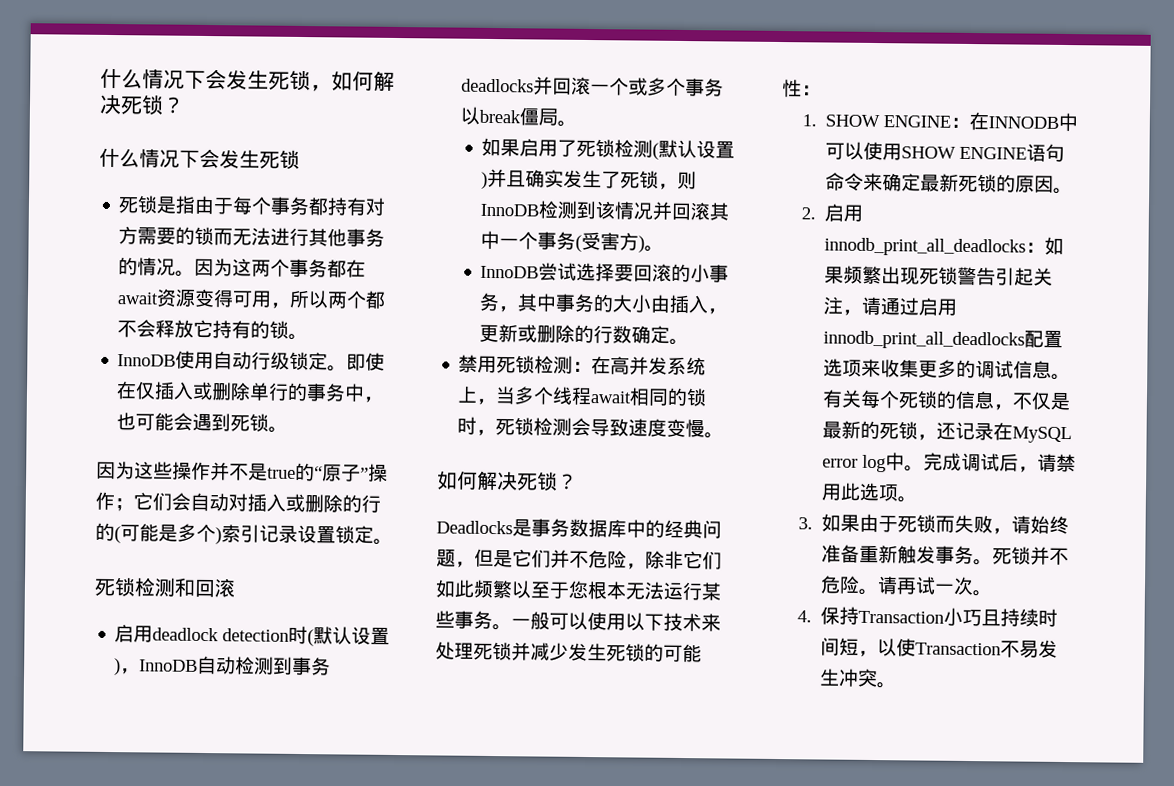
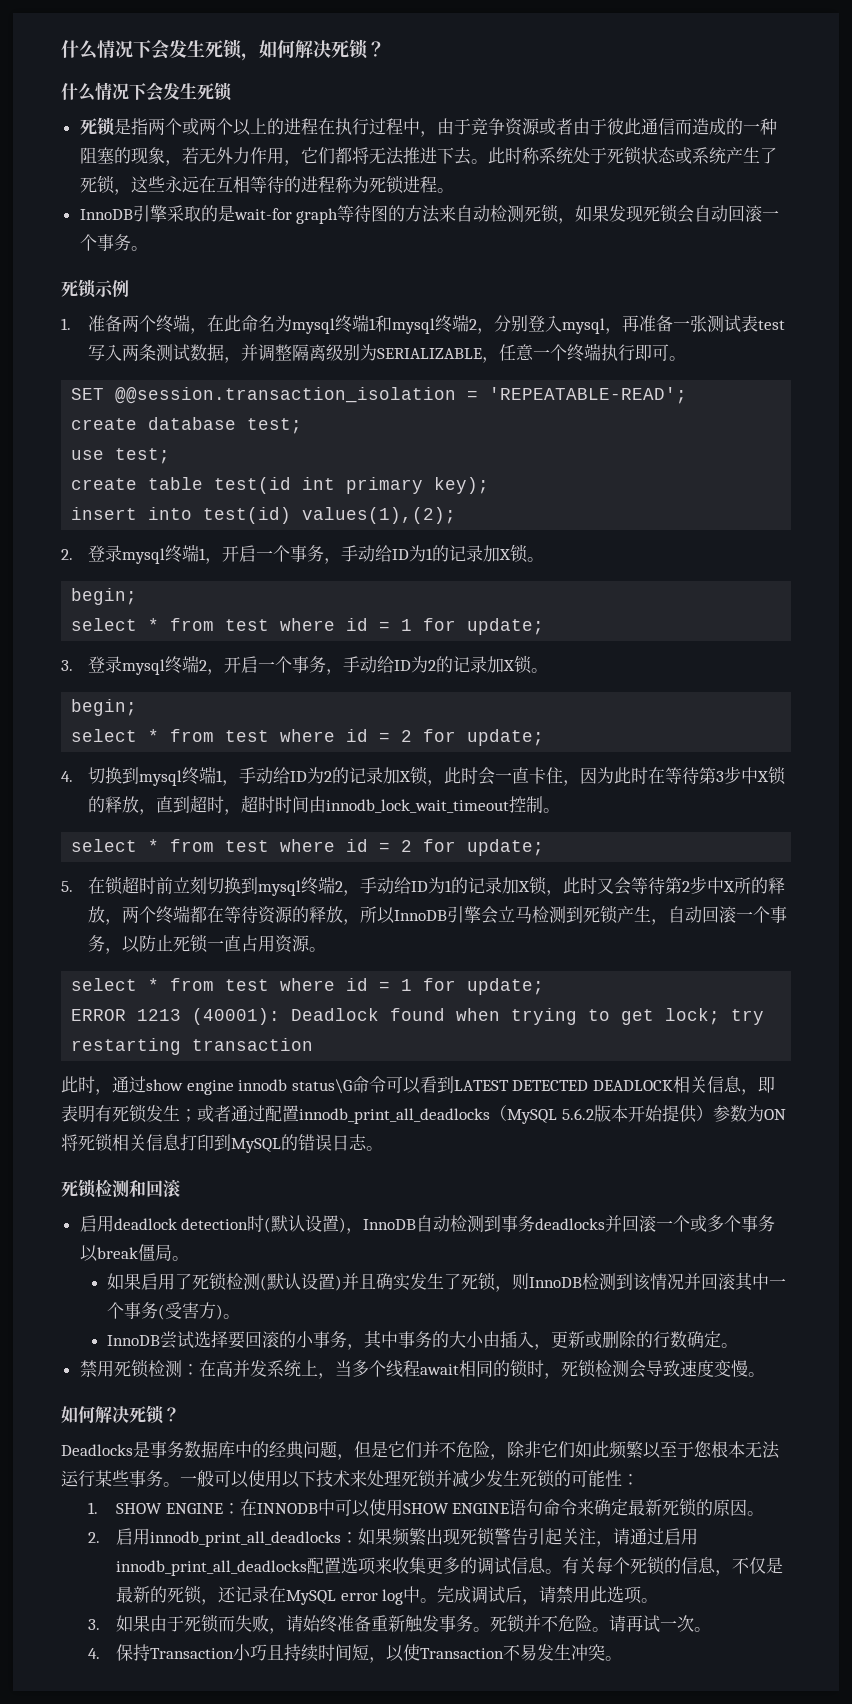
[194,195,387,216] [118,226,386,247] [118,257,367,278] [117,288,387,309] [117,319,309,341] [117,350,386,372] [116,381,384,403] [116,412,289,433] [96,461,388,482] [95,491,381,513] [95,522,374,545] 由于每个事务都持有对方需要的锁而无法进行其他事务的情况。因为这两个事务都在await资源变得可用，所以两个都不会释放它持有的锁。 // InnoDB使用自动行级锁定。即使在仅插入或删除单行的事务中，也可能会遇到死锁。 // 因为这些操作并不是true的“原子”操作；它们会自动对插入或删除的行的(可能是多个)索引记录设置锁定 -> [147,118,777,137] [79,146,777,166] [79,175,454,195] [79,204,780,224] [79,234,148,251] [61,279,129,298] [61,314,786,334] [88,343,687,363] [71,387,688,404] [71,417,303,434] [71,448,171,464] [71,477,490,494] [71,507,457,524] [61,544,545,564] [71,588,138,605] [71,618,545,635] [61,655,549,675] [71,699,138,716] [71,729,545,746] [61,766,787,786] [88,795,561,815] [71,839,545,856] [61,876,786,896] [88,905,788,925] [88,934,327,954] [71,978,545,995] [71,1008,765,1025] [71,1038,314,1055] [61,1076,775,1095] [61,1104,786,1124] [61,1133,367,1153] 两个或两个以上的进程在执行过程中，由于竞争资源或者由于彼此通信而造成的一种阻塞的现象，若无外力作用，它们都将无法推进下去。此时称系统处于死锁状态或系统产生了死锁，这些永远在互相等待的进程称为死锁进程。 // InnoDB引擎采取的是wait-for graph等待图的方法来自动检测死锁，如果发现死锁会自动回滚一个事务。 // 死锁示例 // 1.准备两个终端，在此命名为mysql终端1和mysql终端2，分别登入mysql，再准备一张测试表test写入两条测试数据，并调整隔离级别为SERIALIZABLE，任意一个终端执行即可。 // SET @@session.transaction_isolation = 'REPEATABLE-READ'; // create database test; // use test; // create table test(id int primary key); // insert into test(id) values(1),(2); // 2.登录mysql终端1，开启一个事务，手动给ID为1的记录加X锁。 // begin; // select * from test where id = 1 for update; // 3.登录mysql终端2，开启一个事务，手动给ID为2的记录加X锁。 // begin; // select * from test where id = 2 for update; // 4.切换到mysql终端1，手动给ID为2的记录加X锁，此时会一直卡住，因为此时在等待第3步中X锁的释放，直到超时，超时时间由innodb_lock_wait_timeout控制。 // select * from test where id = 2 for update; // 5.在锁超时前立刻切换到mysql终端2，手动给ID为1的记录加X锁，此时又会等待第2步中X所的释放，两个终端都在等待资源的释放，所以InnoDB引擎会立马检测到死锁产生，自动回滚一个事务，以防止死锁一直占用资源。 // select * from test where id = 1 for update; // ERROR 1213 (40001): Deadlock found when trying to get lock; try restarting transaction // 此时，通过show engine innodb status\G命令可以看到LATEST DETECTED DEADLOCK相关信息，即表明有死锁发生；或者通过配置innodb_print_all_deadlocks（MySQL 5.6.2版本开始提供）参数为ON将死锁相关信息打印到MySQL的错误日志

